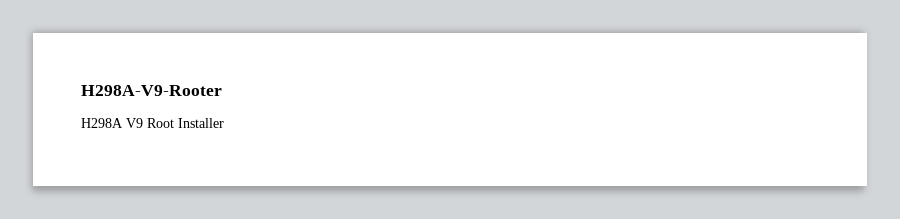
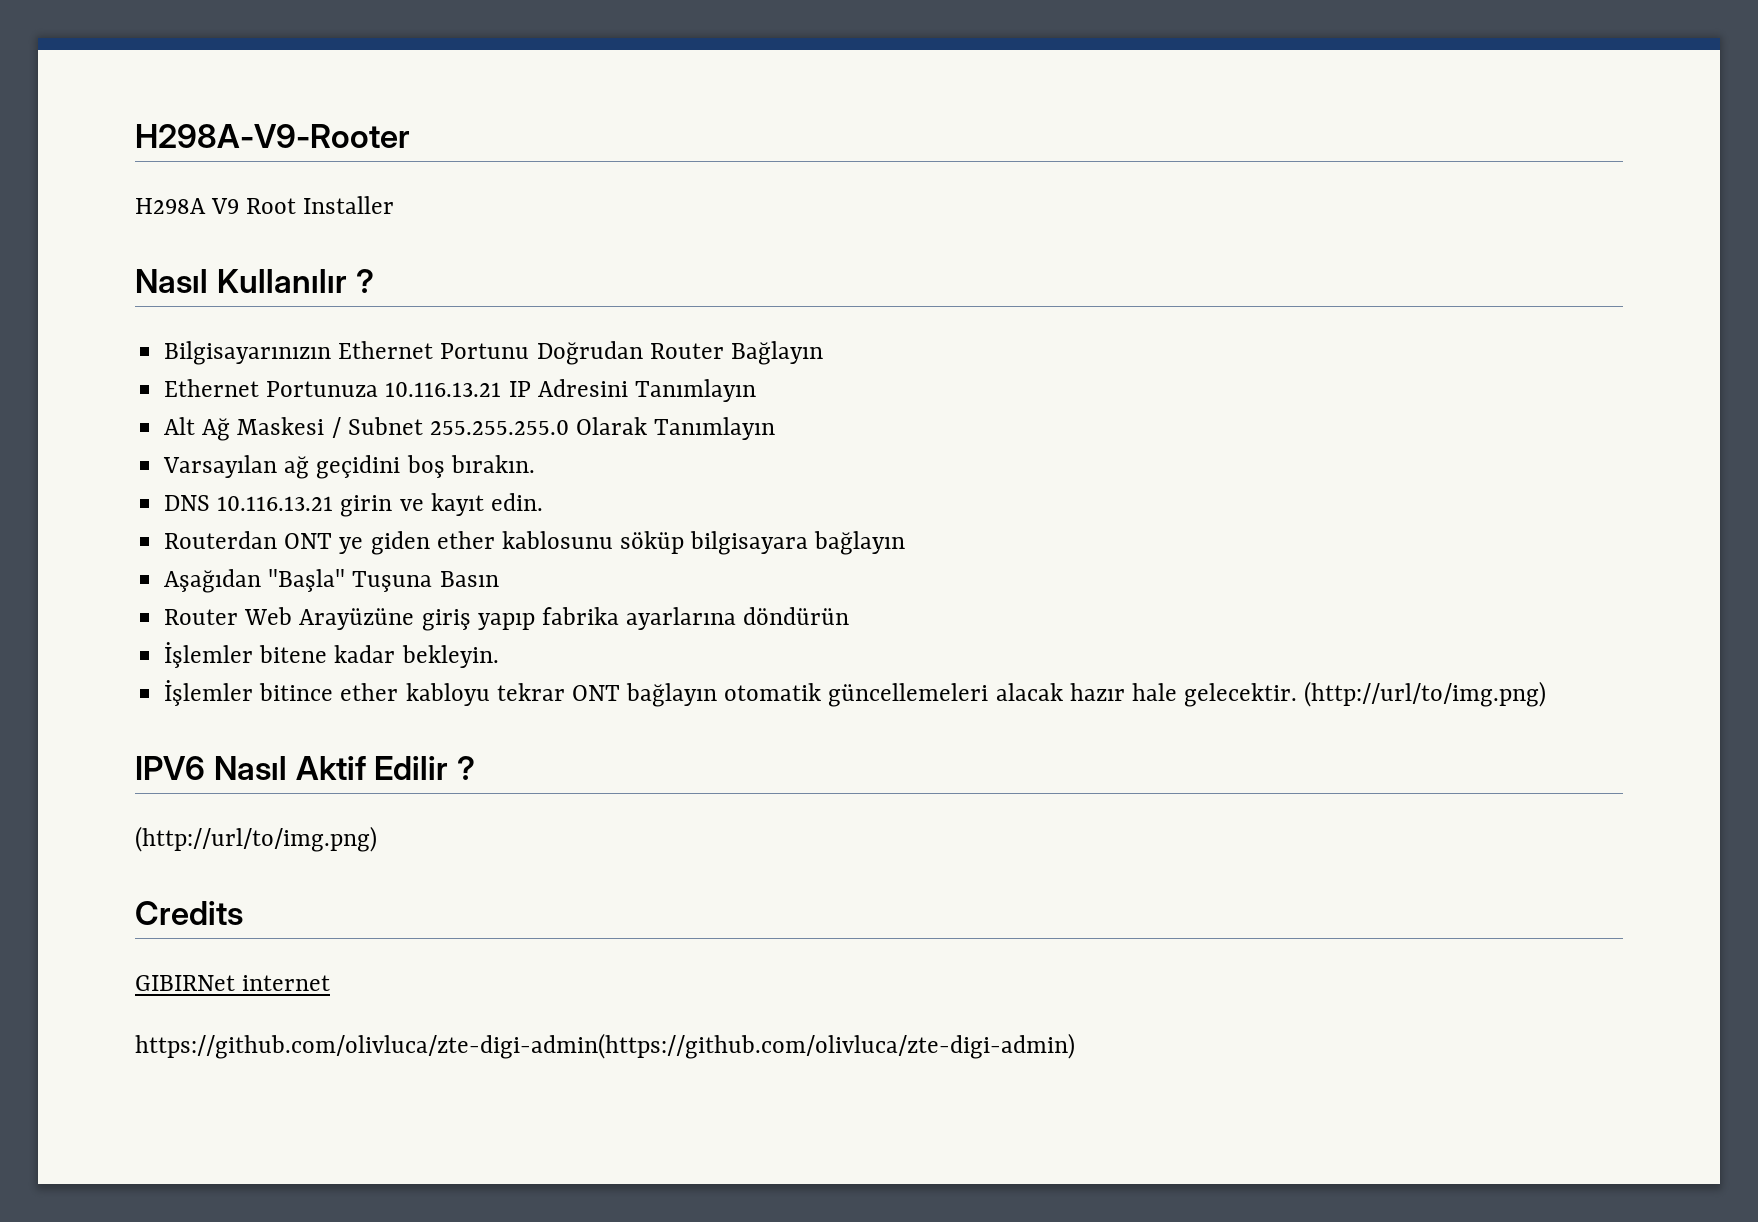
(224, 123) none -> [135,269,374,293] [164,341,823,365] [164,379,756,402] [164,417,776,441] [163,455,535,479] [164,493,543,517] [164,531,906,555] [164,569,499,593] [164,607,850,631] [164,642,499,668] [164,680,1547,707] [135,756,476,780] [135,826,377,852] [135,901,243,925] [135,975,331,991] [135,1033,1075,1059] // Nasıl Kullanılır ? // Bilgisayarınızın Ethernet Portunu Doğrudan Router Bağlayın // Ethernet Portunuza 10.116.13.21 IP Adresini Tanımlayın // Alt Ağ Maskesi / Subnet 255.255.255.0 Olarak Tanımlayın // Varsayılan ağ geçidini boş bırakın. // DNS 10.116.13.21 girin ve kayıt edin. // Routerdan ONT ye giden ether kablosunu söküp bilgisayara bağlayın // Aşağıdan "Başla" Tuşuna Basın // Router Web Arayüzüne giriş yapıp fabrika ayarlarına döndürün // İşlemler bitene kadar bekleyin. // İşlemler bitince ether kabloyu tekrar ONT bağlayın otomatik güncellemeleri alacak hazır hale gelecektir. (http://url/to/img.png) // IPV6 Nasıl Aktif Edilir ? // (http://url/to/img.png) // Credits // GIBIRNet internet // https://github.com/olivluca/zte-digi-admin(https://github.com/olivluca/zte-digi-admin)

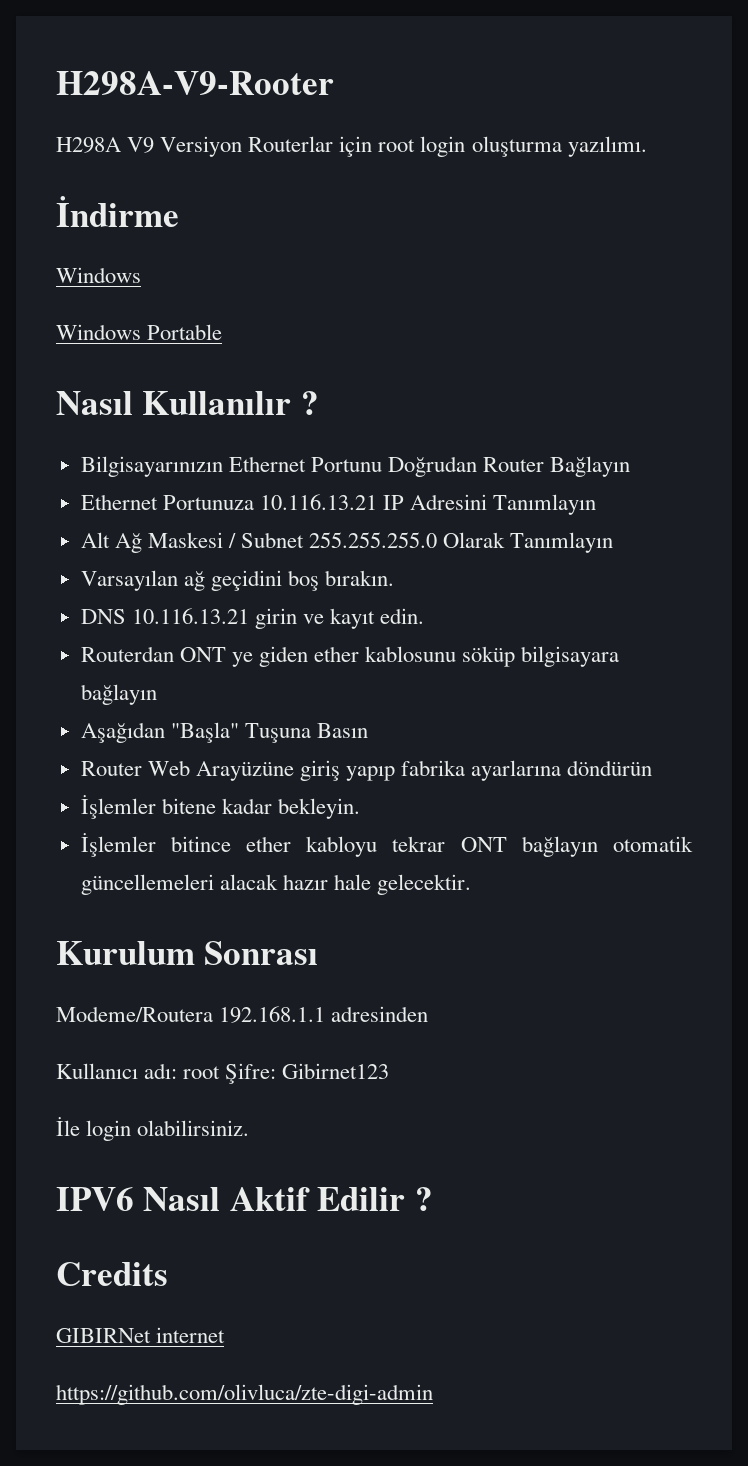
[246,196,395,214] Root Installer -> [160,136,647,157] [56,196,179,227] [56,267,141,283] [56,324,223,340] Versiyon Routerlar için root login oluşturma yazılımı. // İndirme // Windows // Windows Portable
[1304,681,1547,707] (http://url/to/img.png) -> [56,941,319,965] [56,1006,429,1023] [56,1063,390,1084] [56,1117,250,1141] // Kurulum Sonrası // Modeme/Routera 192.168.1.1 adresinden // Kullanıcı adı: root Şifre: Gibirnet123 // İle login olabilirsiniz.
[135,826,377,852] // (http://url/to/img.png) -> (433, 1199) none
[135,1033,1075,1059] https://github.com/olivluca/zte-digi-admin(https://github.com/olivluca/zte-digi-admin) -> [56,1384,433,1405] https://github.com/olivluca/zte-digi-admin

